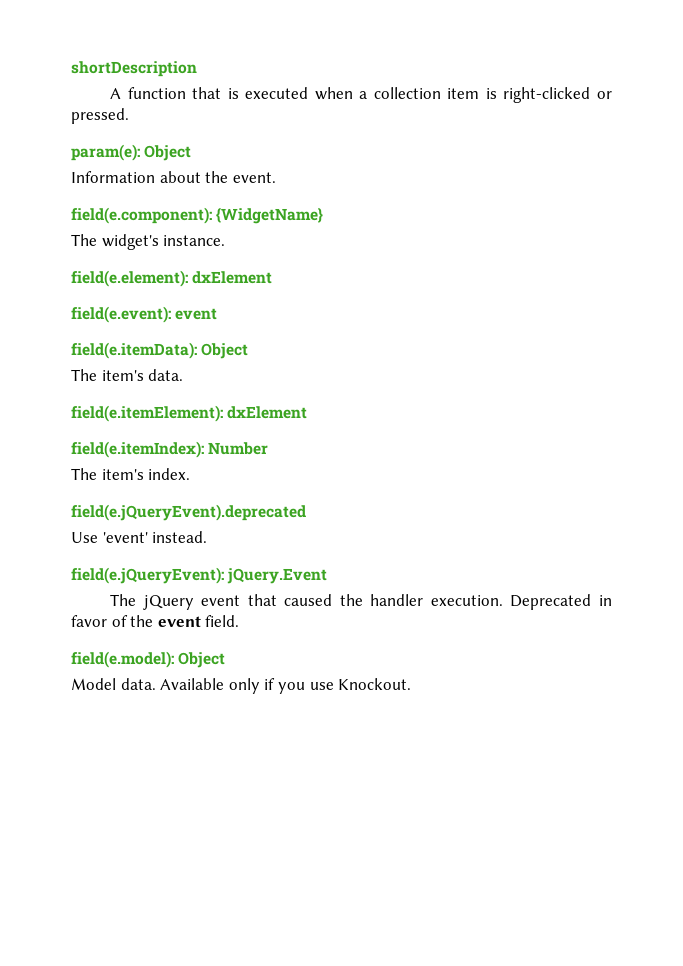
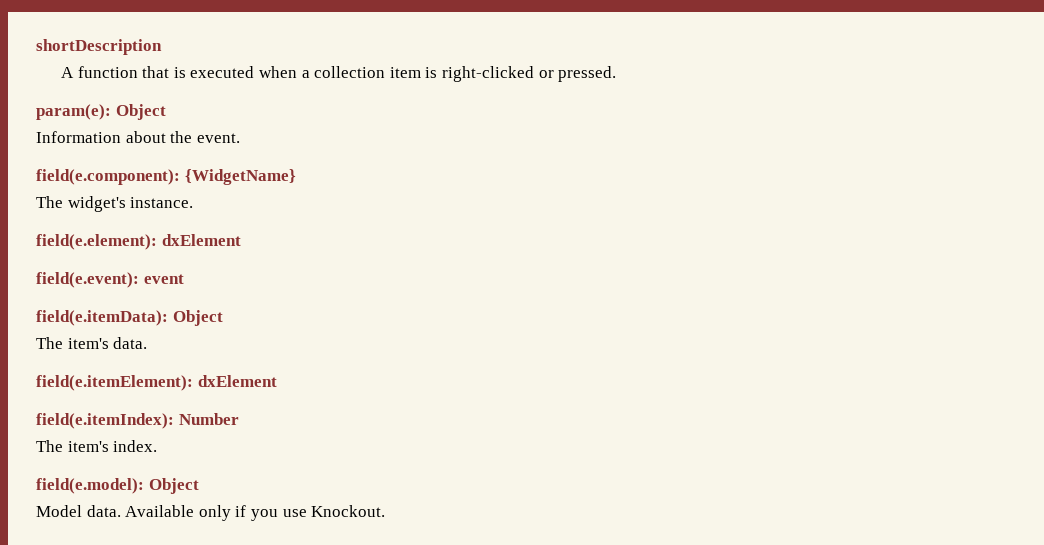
[71,504,306,521] [71,531,208,543] [71,567,328,584] [109,594,612,610] [71,615,240,627] // field(e.jQueryEvent).deprecated // Use 'event' instead. // field(e.jQueryEvent): jQuery.Event // The jQuery event that caused the handler execution. Deprecated in favor of the event field. -> (158, 446) none

